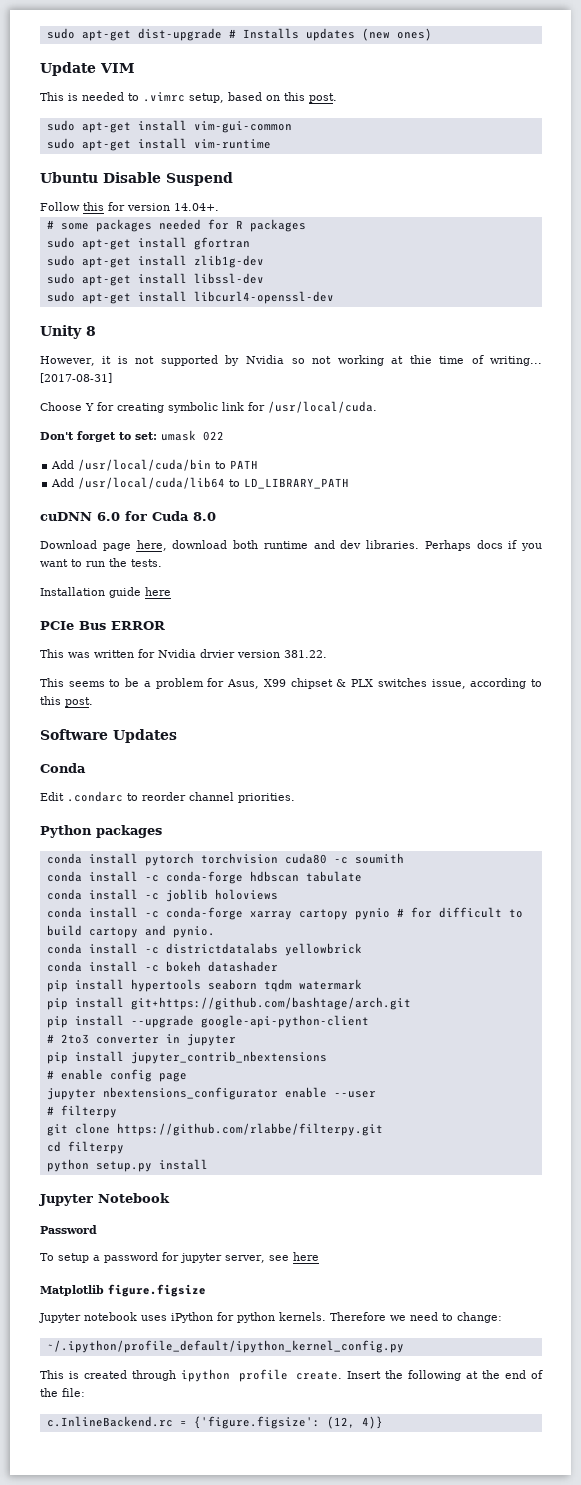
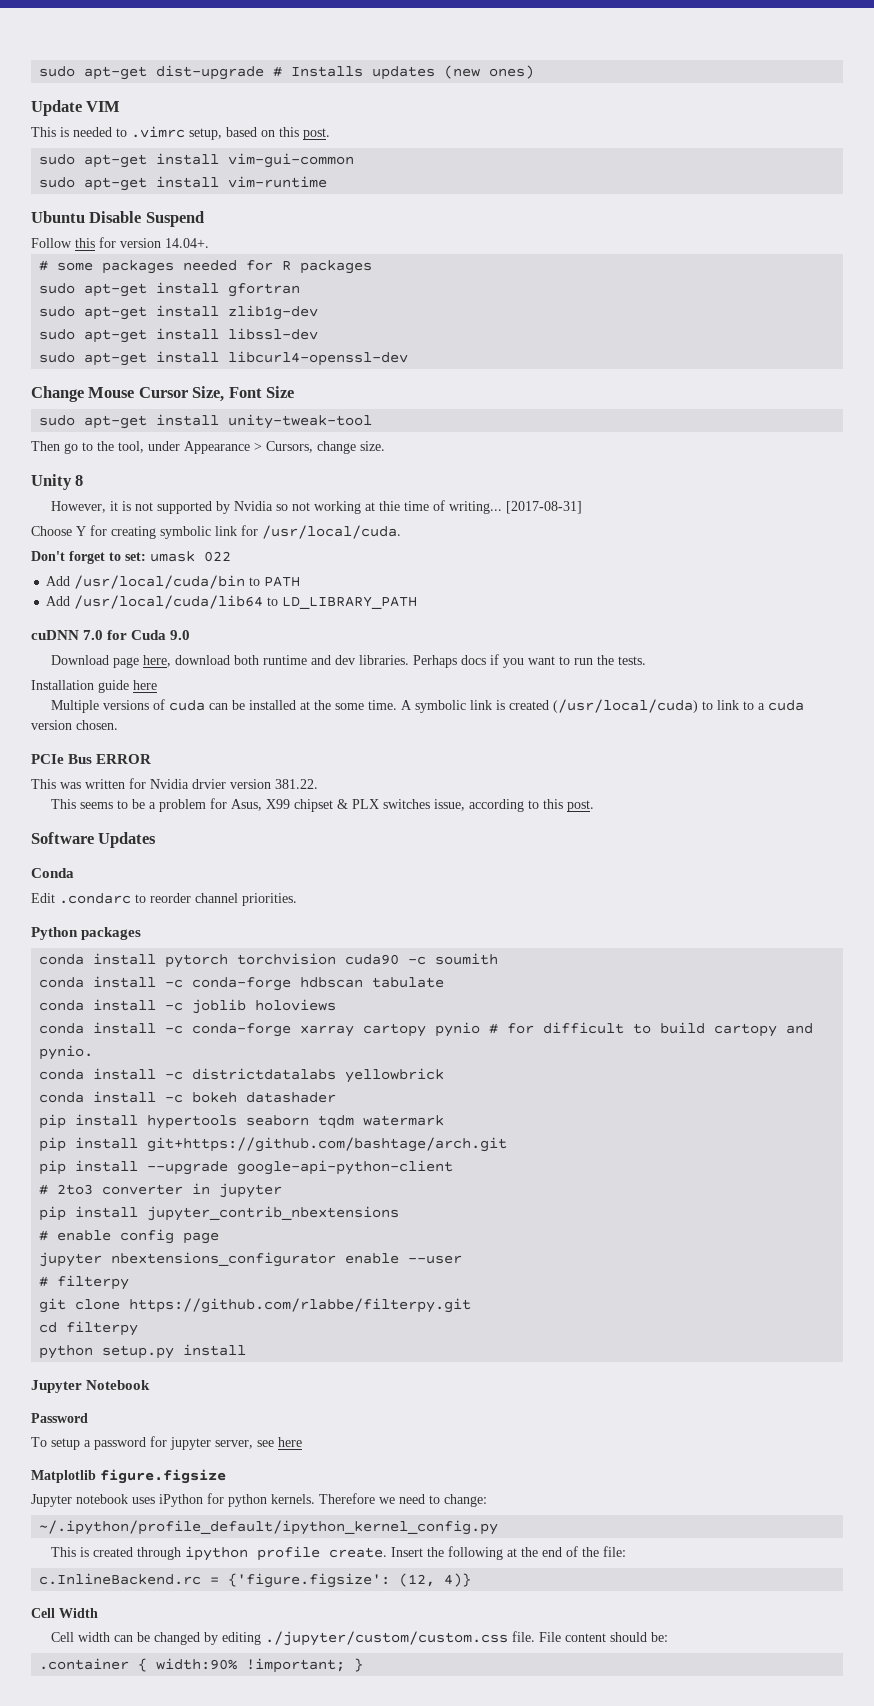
(334, 297) none -> [31,386,295,402] [39,414,373,429] [31,441,385,454] // Change Mouse Cursor Size, Font Size // sudo apt-get install unity-tweak-tool // Then go to the tool, under Appearance > Cursors, change size.
[97,512,120,521] 6.0 -> [83,630,104,640] 7.0
[193,512,216,521] 8.0 -> [170,630,191,640] 9.0
(171, 591) none -> [51,699,805,713] [31,720,118,730] // Multiple versions of cuda can be installed at the some time. A symbolic link is created (/usr/local/cuda) to link to a cuda version chosen.
[284,853,327,864] cuda80 -> [345,954,400,965] cuda90
(383, 1422) none -> [31,1608,98,1618] [51,1631,669,1646] [39,1658,364,1673] // Cell Width // Cell width can be changed by editing ./jupyter/custom/custom.css file. File content should be: // .container { width:90% !important; }

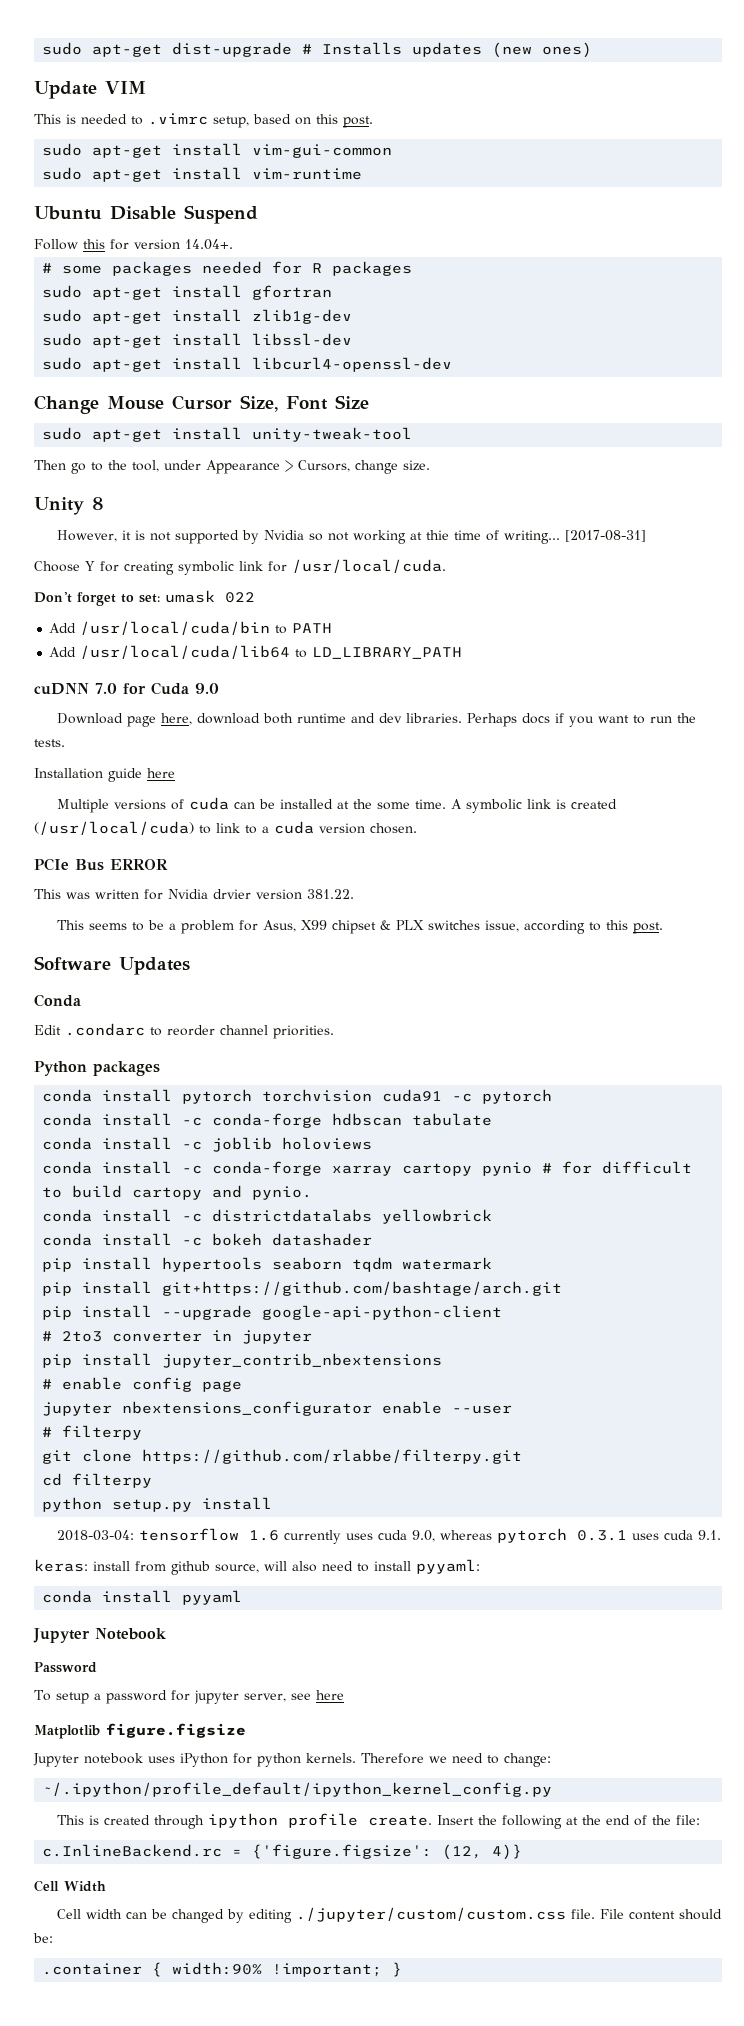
[345,953,499,965] cuda90 -c soumith -> [382,1089,553,1104] cuda91 -c pytorch
(247, 1350) none -> [57,1528,722,1544] [34,1559,480,1575] [42,1590,243,1605] // 2018-03-04: tensorflow 1.6 currently uses cuda 9.0, whereas pytorch 0.3.1 uses cuda 9.1. // keras: install from github source, will also need to install pyyaml: // conda install pyyaml

